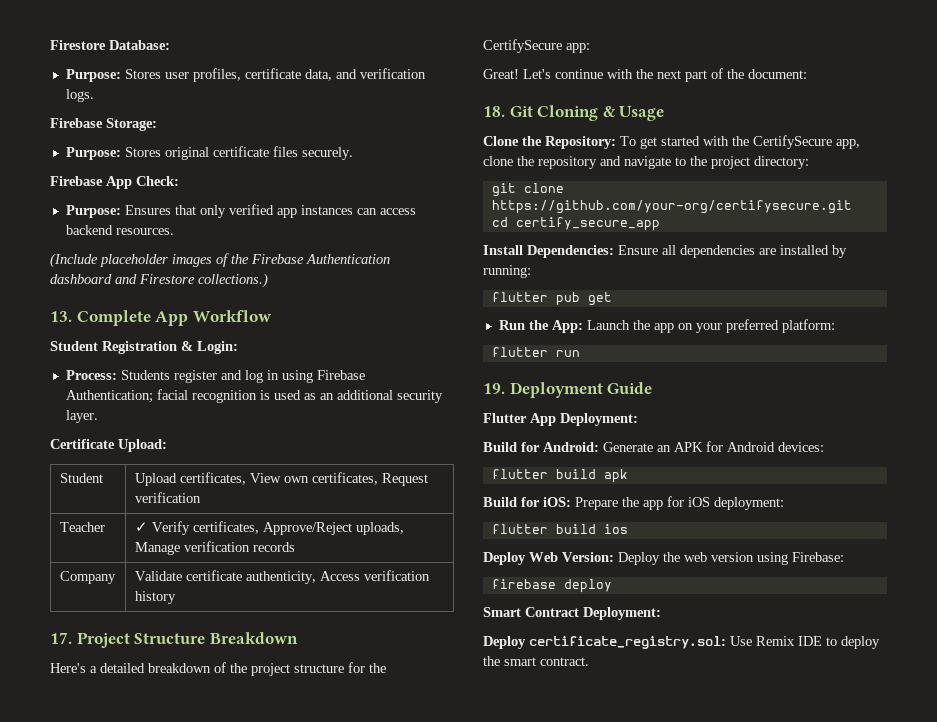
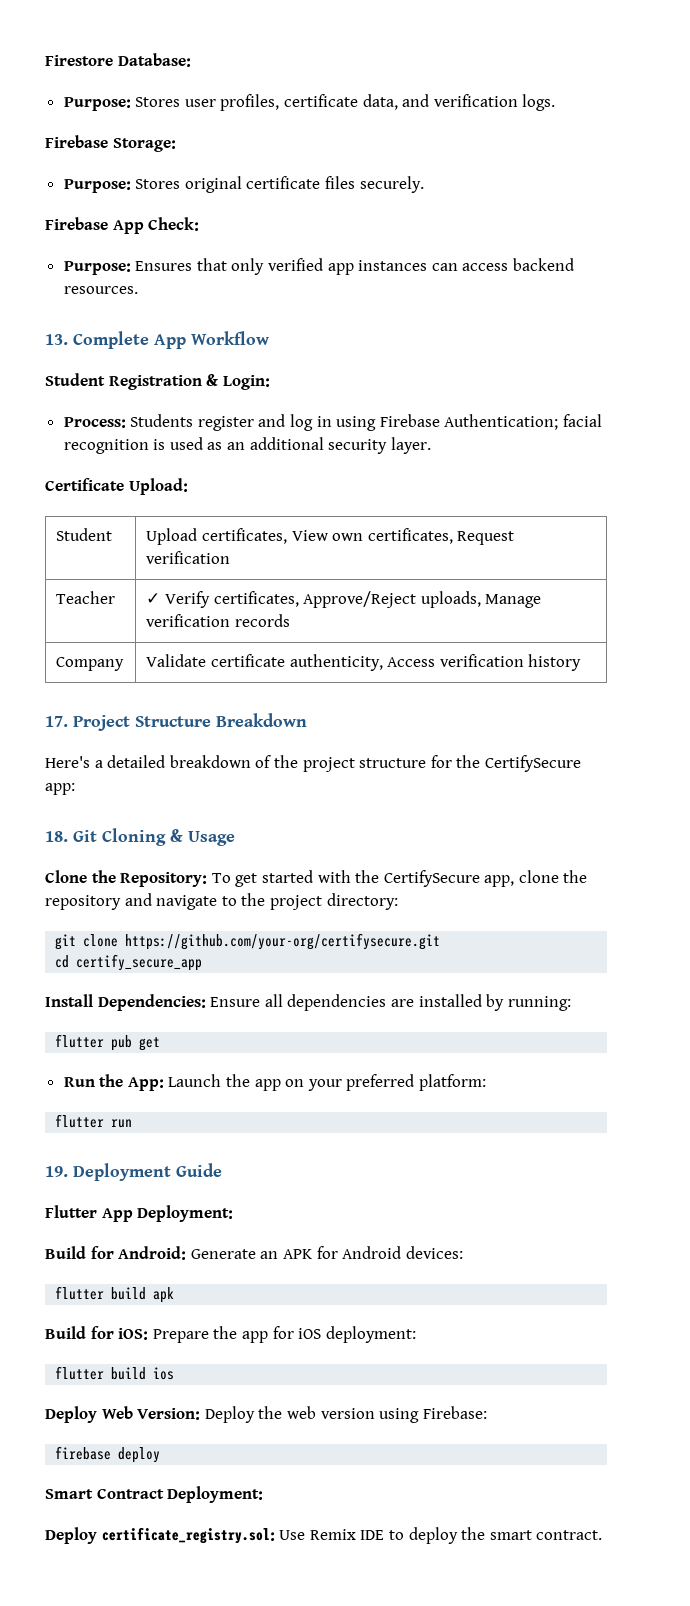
[50,253,390,268] [50,273,268,288] // (Include placeholder images of the Firebase Authentication dashboard and Firestore collections.) -> (138, 290) none
[483,68,807,82] // Great! Let's continue with the next part of the document: -> (75, 789) none

